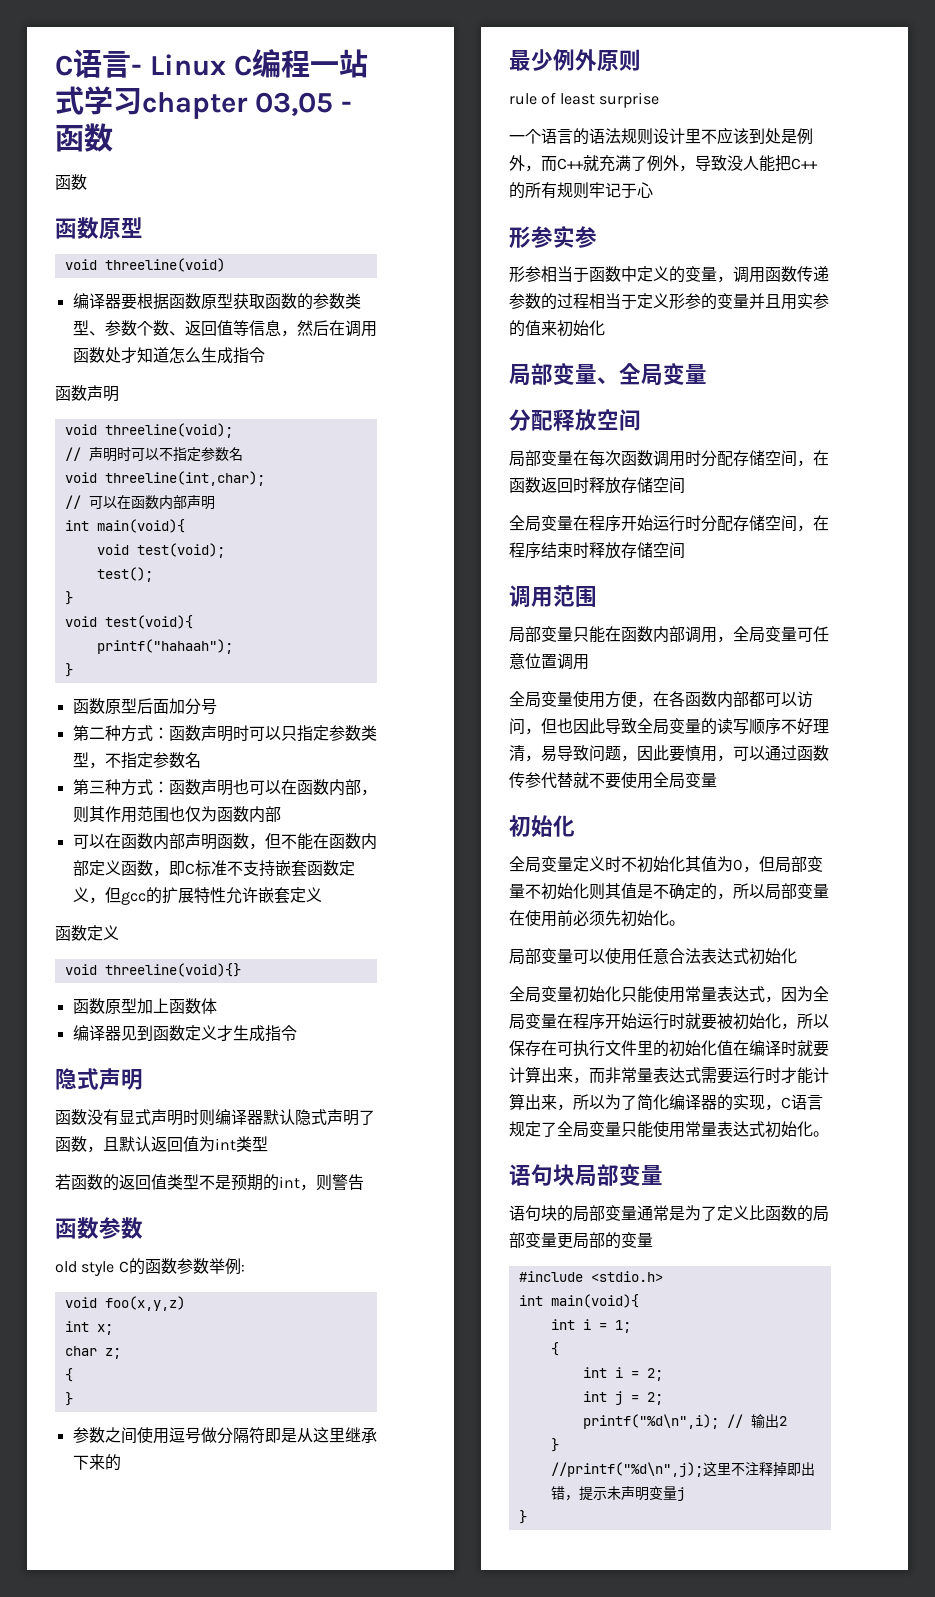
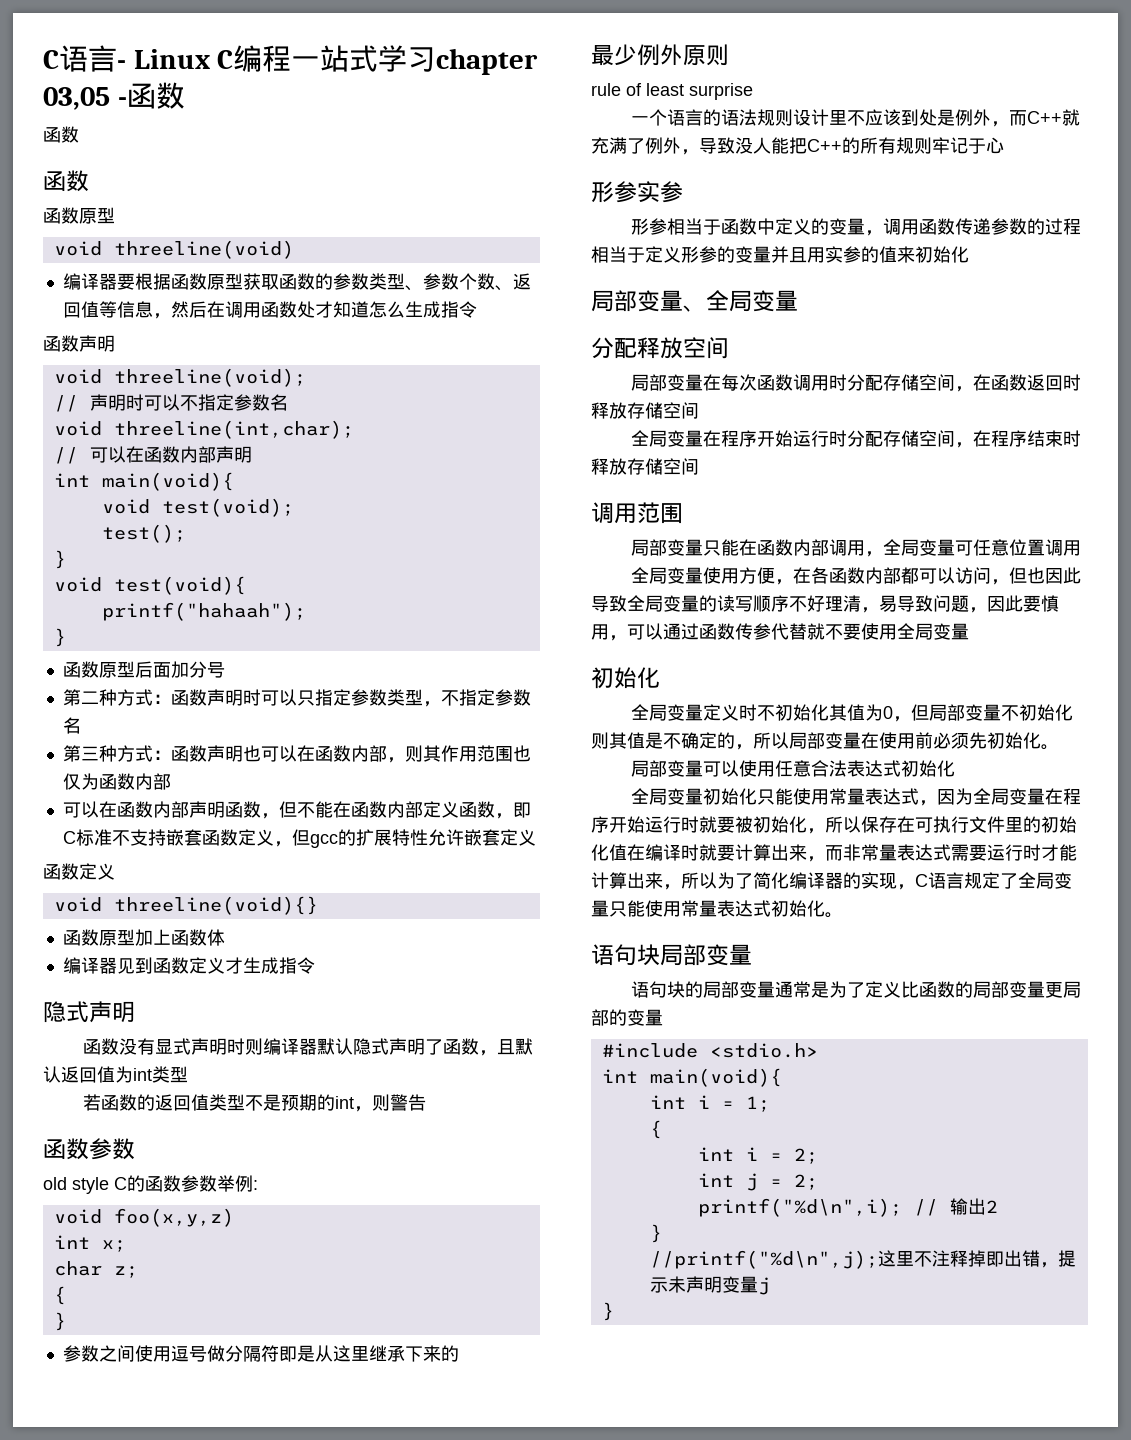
(99, 228) none -> [43,207,79,224] // 函数

